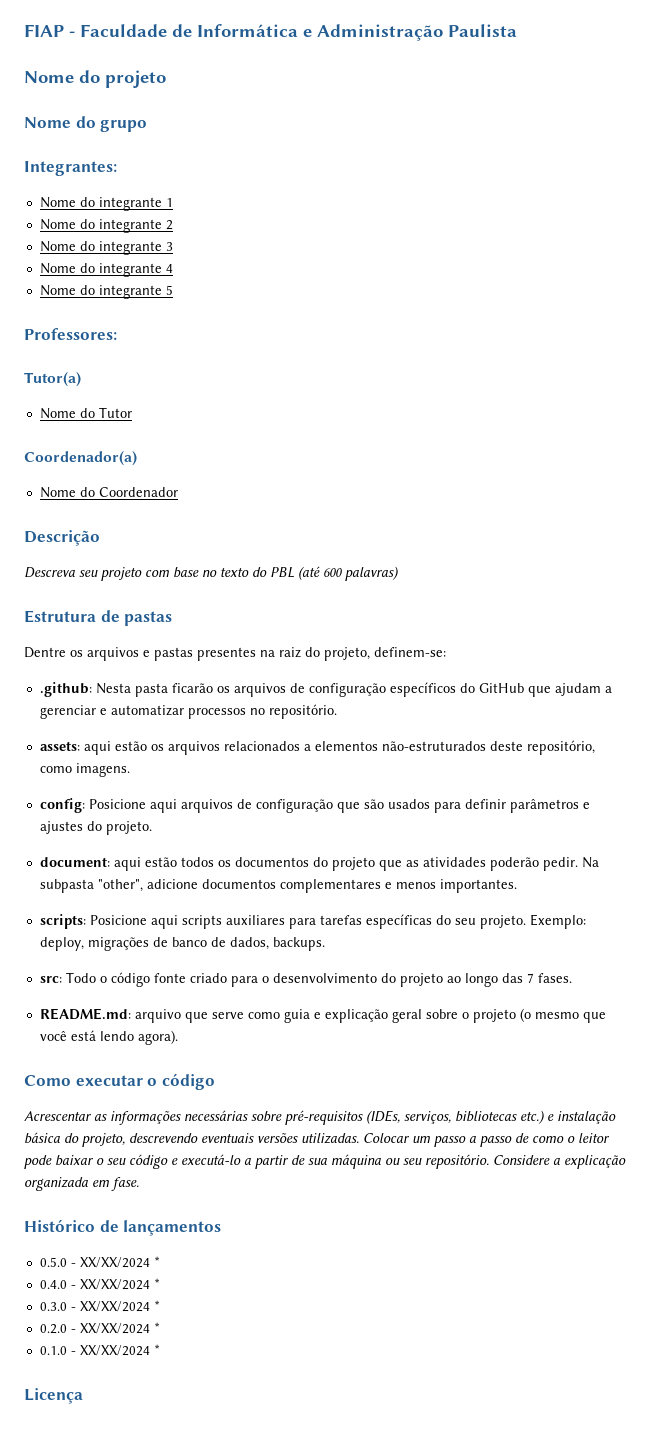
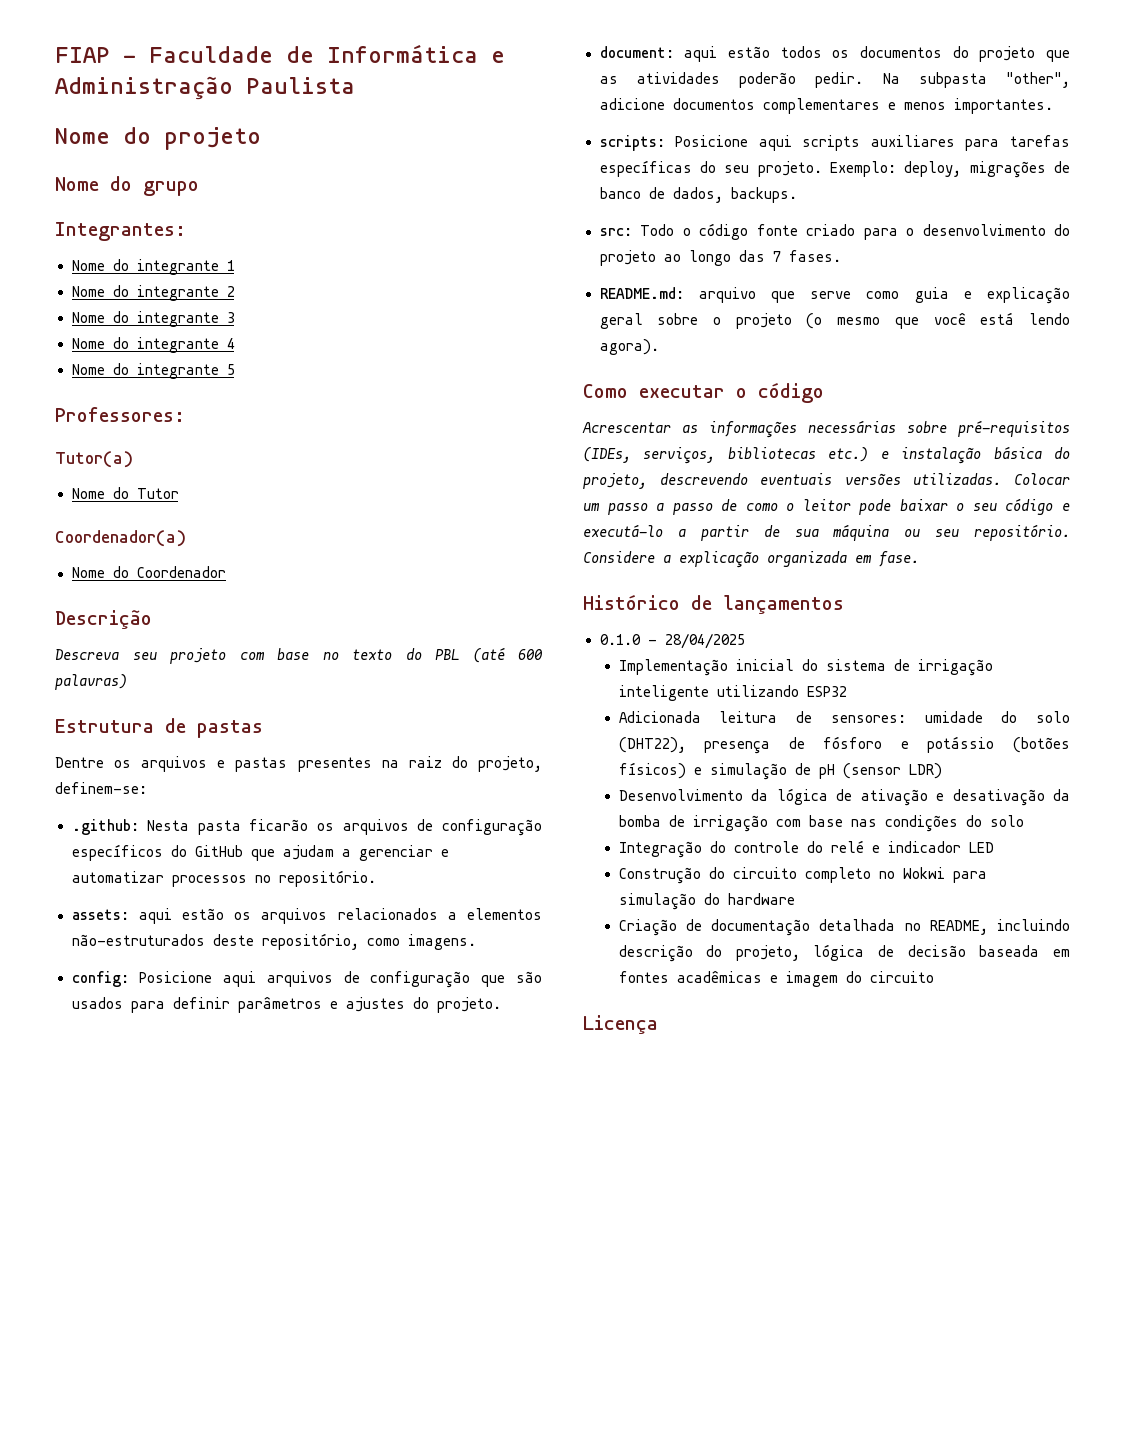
[39,1256,160,1268] [39,1278,160,1290] [39,1300,160,1312] [39,1322,160,1334] [39,1344,160,1356] 0.5.0 - XX/XX/2024 * // 0.4.0 - XX/XX/2024 * // 0.3.0 - XX/XX/2024 * // 0.2.0 - XX/XX/2024 * // 0.1.0 - XX/XX/2024 * -> [599,633,745,649] [618,659,993,676] [618,685,847,701] [618,711,1070,723] [618,736,1070,754] [618,762,942,780] [618,788,1070,806] [618,815,1024,832] [618,840,994,858] [618,867,987,884] [618,893,795,910] [618,919,1070,936] [618,944,1070,962] [618,971,934,987] 0.1.0 - 28/04/2025 // Implementação inicial do sistema de irrigação inteligente utilizando ESP32 // Adicionada leitura de sensores: umidade do solo (DHT22), presença de fósforo e potássio (botões físicos) e simulação de pH (sensor LDR) // Desenvolvimento da lógica de ativação e desativação da bomba de irrigação com base nas condições do solo // Integração do controle do relé e indicador LED // Construção do circuito completo no Wokwi para simulação do hardware // Criação de documentação detalhada no README, incluindo descrição do projeto, lógica de decisão baseada em fontes acadêmicas e imagem do circuito

